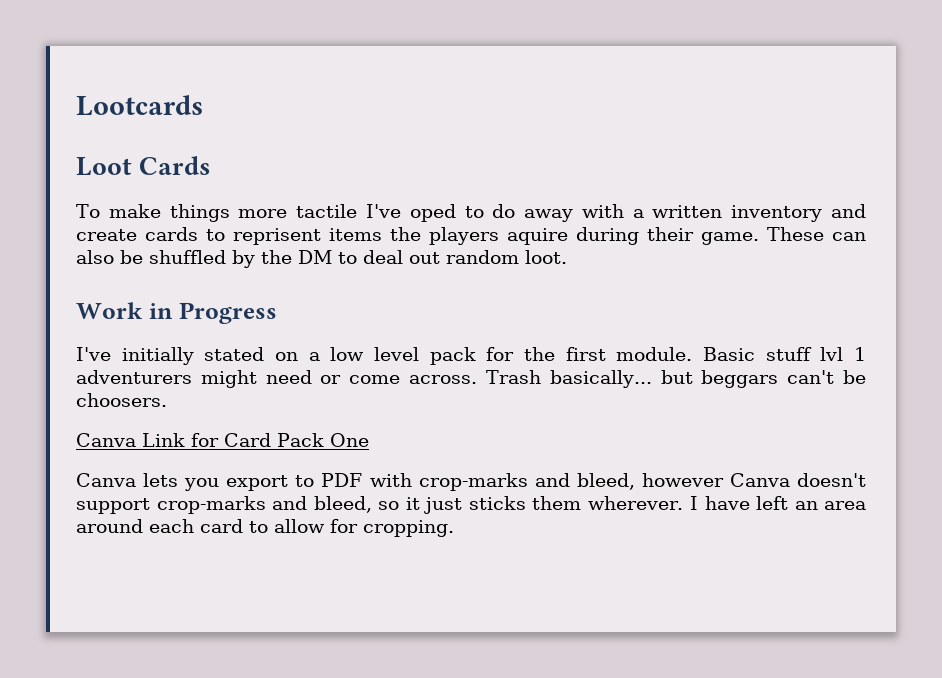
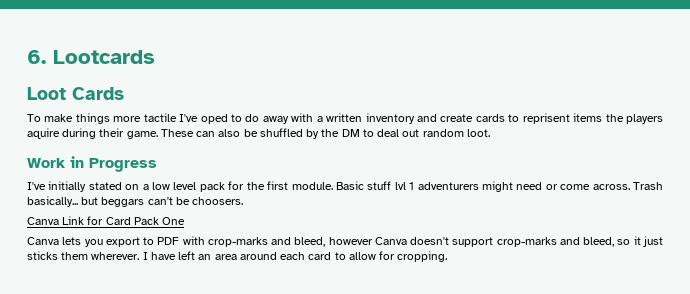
(76, 105) none -> [27,50,46,64] 6.

